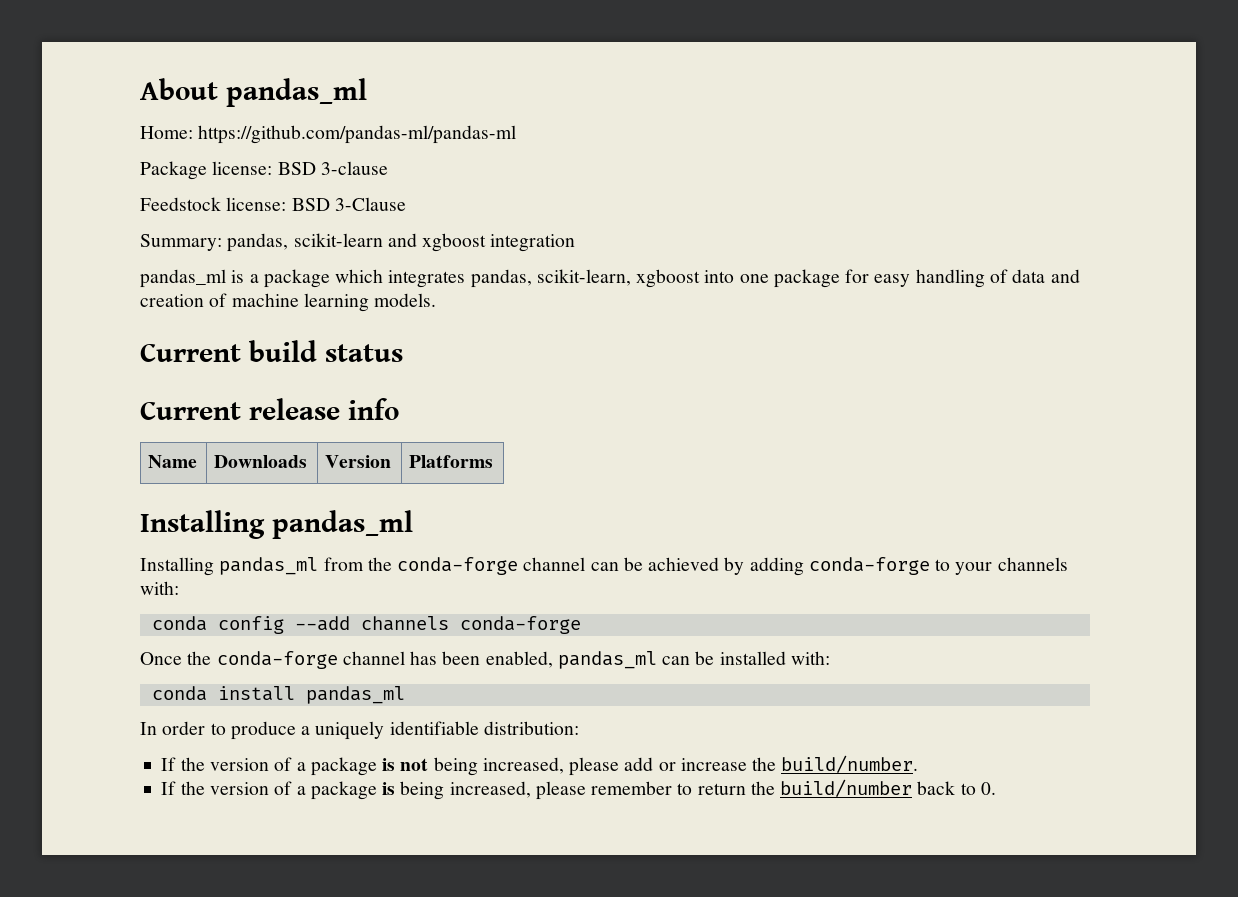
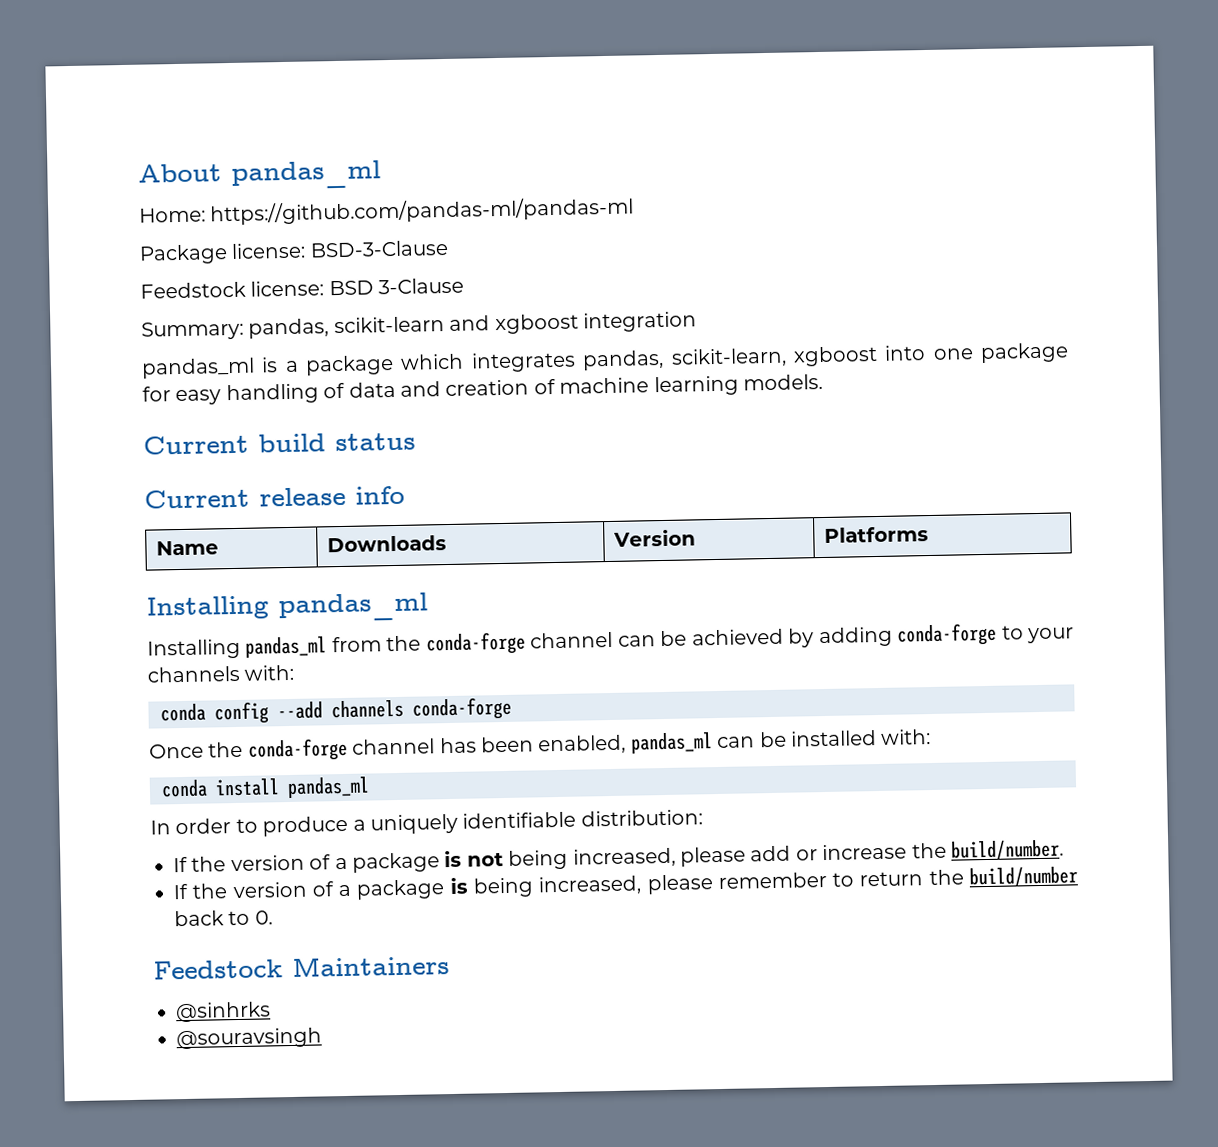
[277,161,388,175] BSD 3-clause -> [309,239,449,258] BSD-3-Clause
(996, 788) none -> [153,955,450,980] [175,1001,271,1023] [176,1027,322,1050] // Feedstock Maintainers // @sinhrks // @souravsingh

